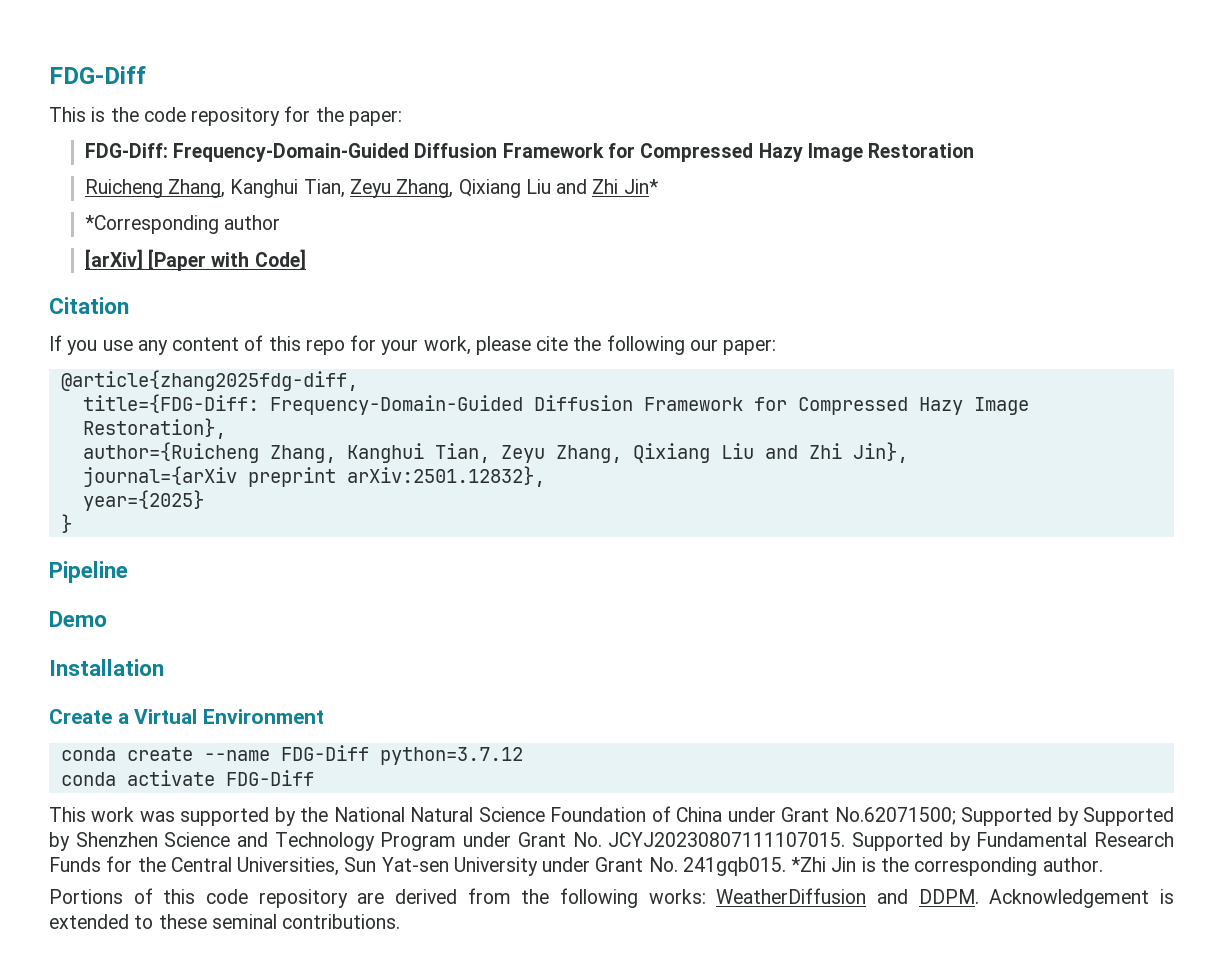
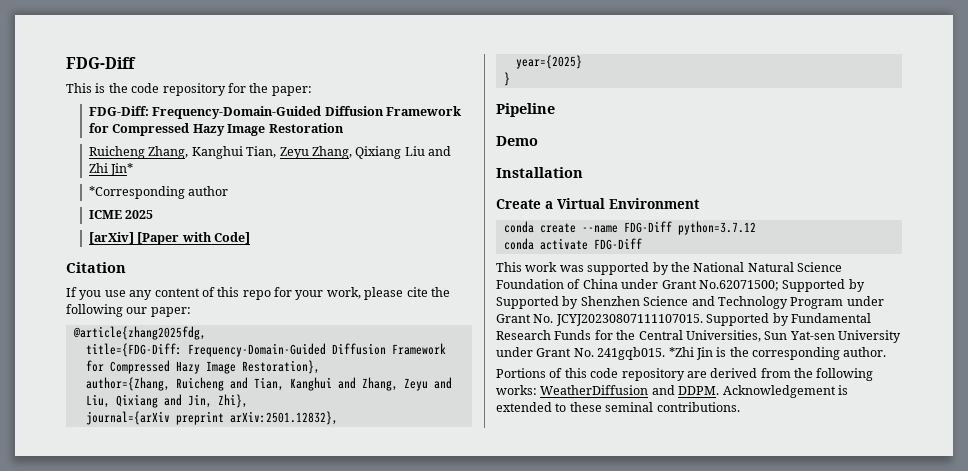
(281, 222) none -> [89,210,154,219] // ICME 2025
[60,370,358,391] @article{zhang2025fdg-diff, -> [72,326,206,340] @article{zhang2025fdg,
[82,442,908,463] author={Ruicheng Zhang, Kanghui Tian, Zeyu Zhang, Qixiang Liu and Zhi Jin}, -> [85,377,452,391] [85,394,248,408] author={Zhang, Ruicheng and Tian, Kanghui and Zhang, Zeyu and Liu, Qixiang and Jin, Zhi},

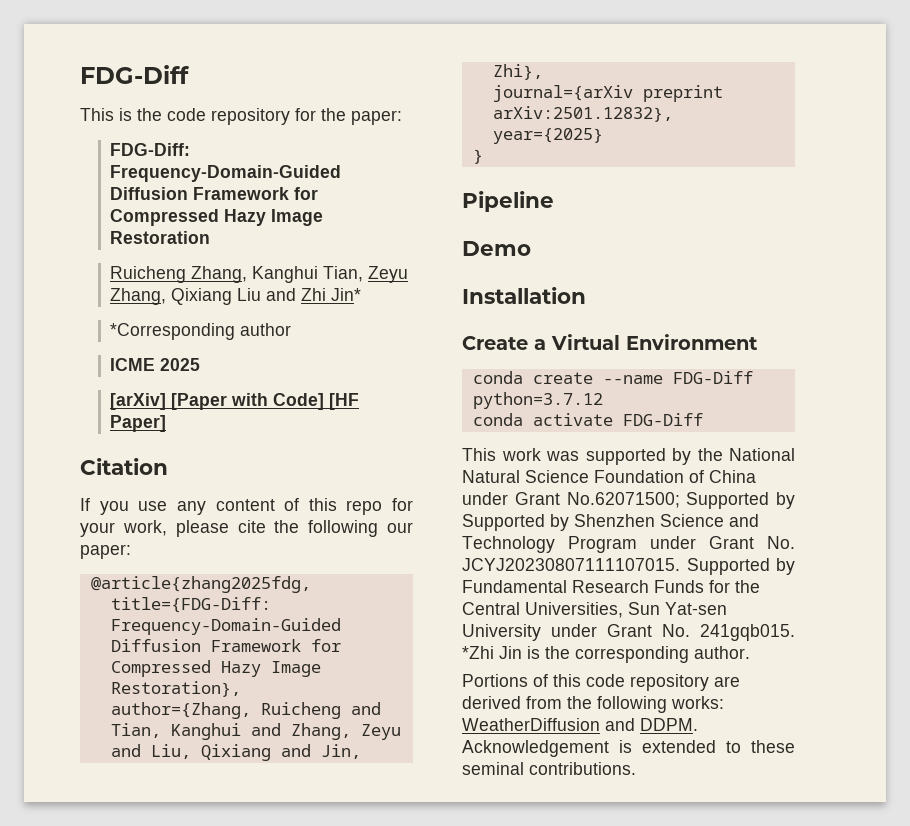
(251, 238) none -> [329,393,360,410] [110,415,167,432] [HF Paper]

